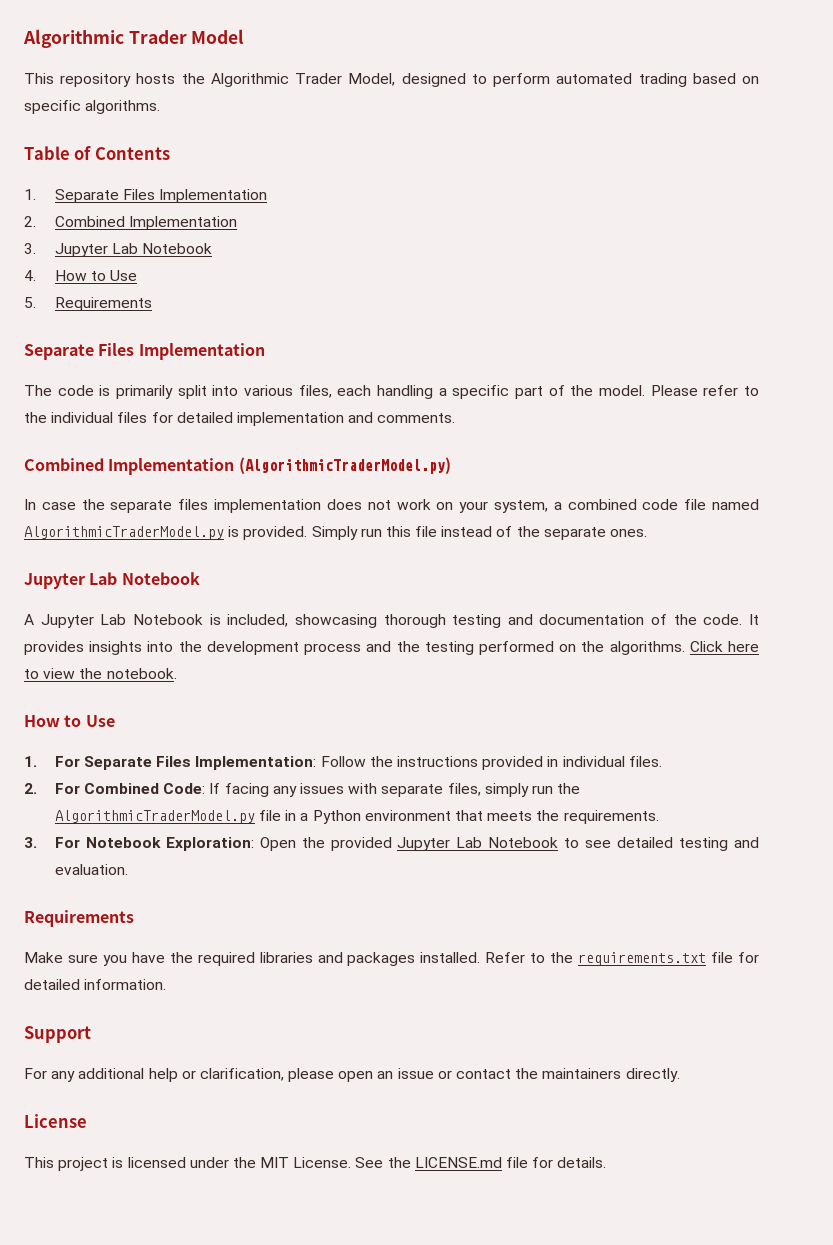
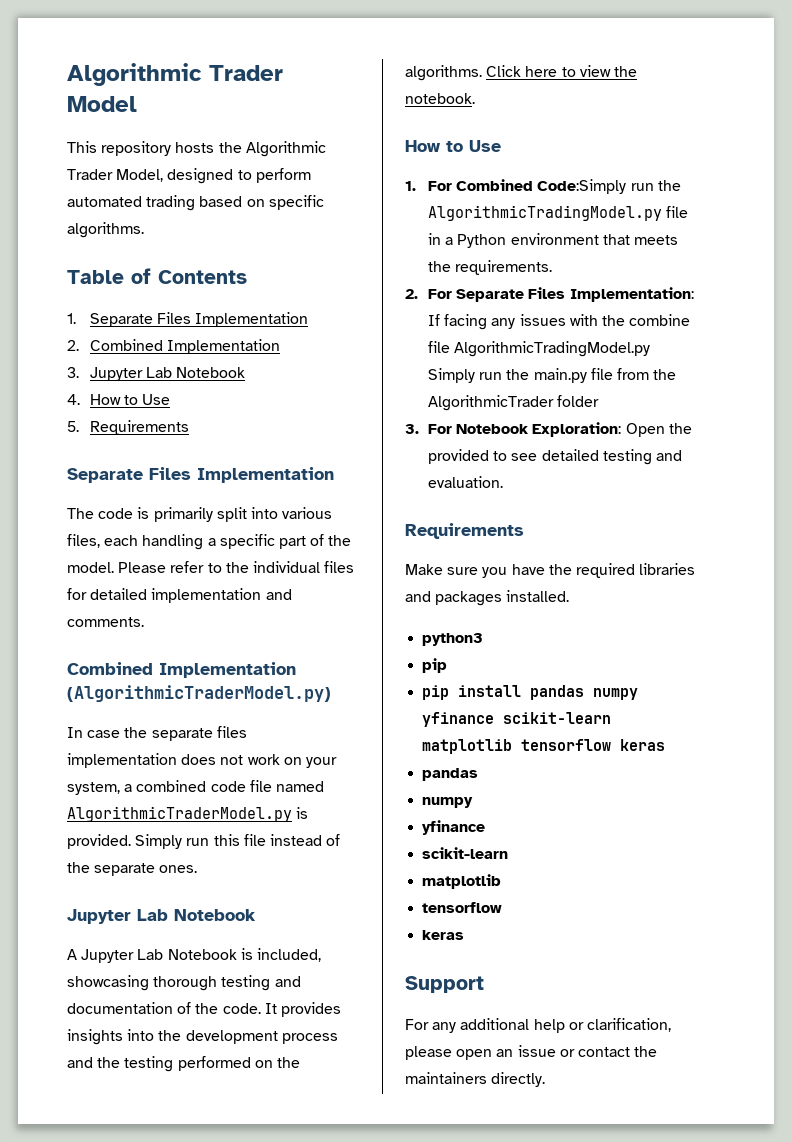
[84,756,662,770] [24,783,581,797] [54,810,255,824] Separate Files Implementation: Follow the instructions provided in individual files. // 2. For Combined Code: If facing any issues with separate files, simply run the AlgorithmicTraderModel.py -> [456,179,681,194] [427,205,662,221] Combined Code:Simply run the AlgorithmicTradingModel.py
(659, 817) none -> [405,287,694,302] [427,314,691,330] [427,341,651,357] [427,368,677,383] [427,395,600,411] // 2. For Separate Files Implementation: If facing any issues with the combine file AlgorithmicTradingModel.py Simply run the main.py file from the AlgorithmicTrader folder
[397,837,559,851] Jupyter Lab Notebook -> (489, 456) none
[485,952,759,966] [24,979,167,990] Refer to the requirements.txt file for detailed information. -> [422,633,484,646] [422,658,448,673] [422,685,639,700] [422,712,612,727] [422,739,666,754] [422,768,479,781] [422,797,474,808] [422,820,486,835] [422,847,509,859] [422,874,502,889] [422,902,503,913] [422,930,465,940] // python3 // pip // pip install pandas numpy yfinance scikit-learn matplotlib tensorflow keras // pandas // numpy // yfinance // scikit-learn // matplotlib // tensorflow // keras
[24,1114,87,1128] [24,1157,607,1171] // License // This project is licensed under the MIT License. See the LICENSE.md file for details. -> (546, 1079) none

